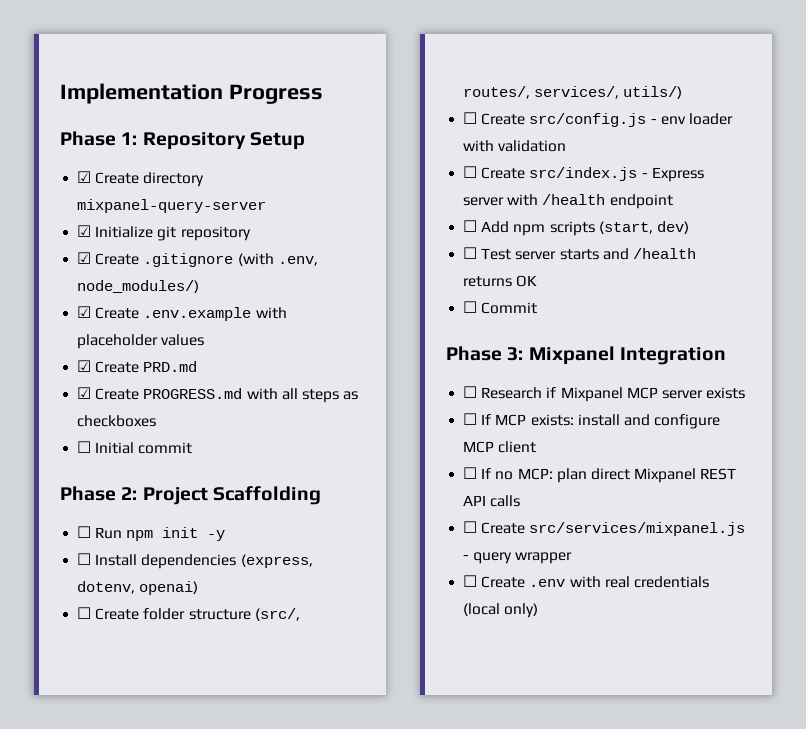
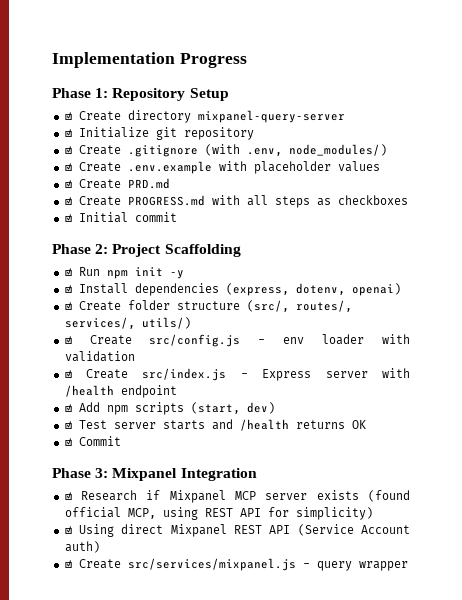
[77,441,92,453] ☐ -> [64,214,72,222] ☑
[77,526,92,538] ☐ -> [64,268,72,276] ☑
[77,553,92,565] ☐ -> [64,285,72,293] ☑
[77,607,92,619] ☐ -> [64,302,72,310] ☑
[463,112,478,124] ☐ -> [64,336,72,344] ☑
[463,166,478,178] ☐ -> [64,370,72,378] ☑
[463,220,478,232] ☐ -> [64,404,72,412] ☑
[463,247,478,259] ☐ -> [64,421,72,429] ☑
[463,301,478,313] ☐ -> [64,438,72,446] ☑
[463,386,478,398] ☐ -> [64,492,72,500] ☑
[463,413,721,429] [463,441,537,453] [463,467,737,483] [463,495,521,507] [463,521,478,533] // ☐ If MCP exists: install and configure MCP client // ☐ If no MCP: plan direct Mixpanel REST API calls // ☐ -> [368,490,410,502] [64,507,373,520] [64,524,410,537] [64,541,100,553] [64,560,72,568] (found official MCP, using REST API for simplicity) // ☑ Using direct Mixpanel REST API (Service Account auth) // ☑
[463,575,709,588] [463,603,539,618] // ☐ Create .env with real credentials (local only) -> (408, 566) none

